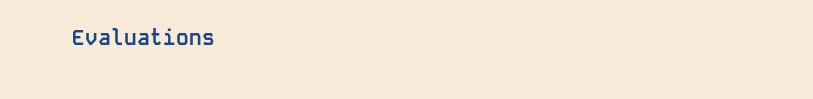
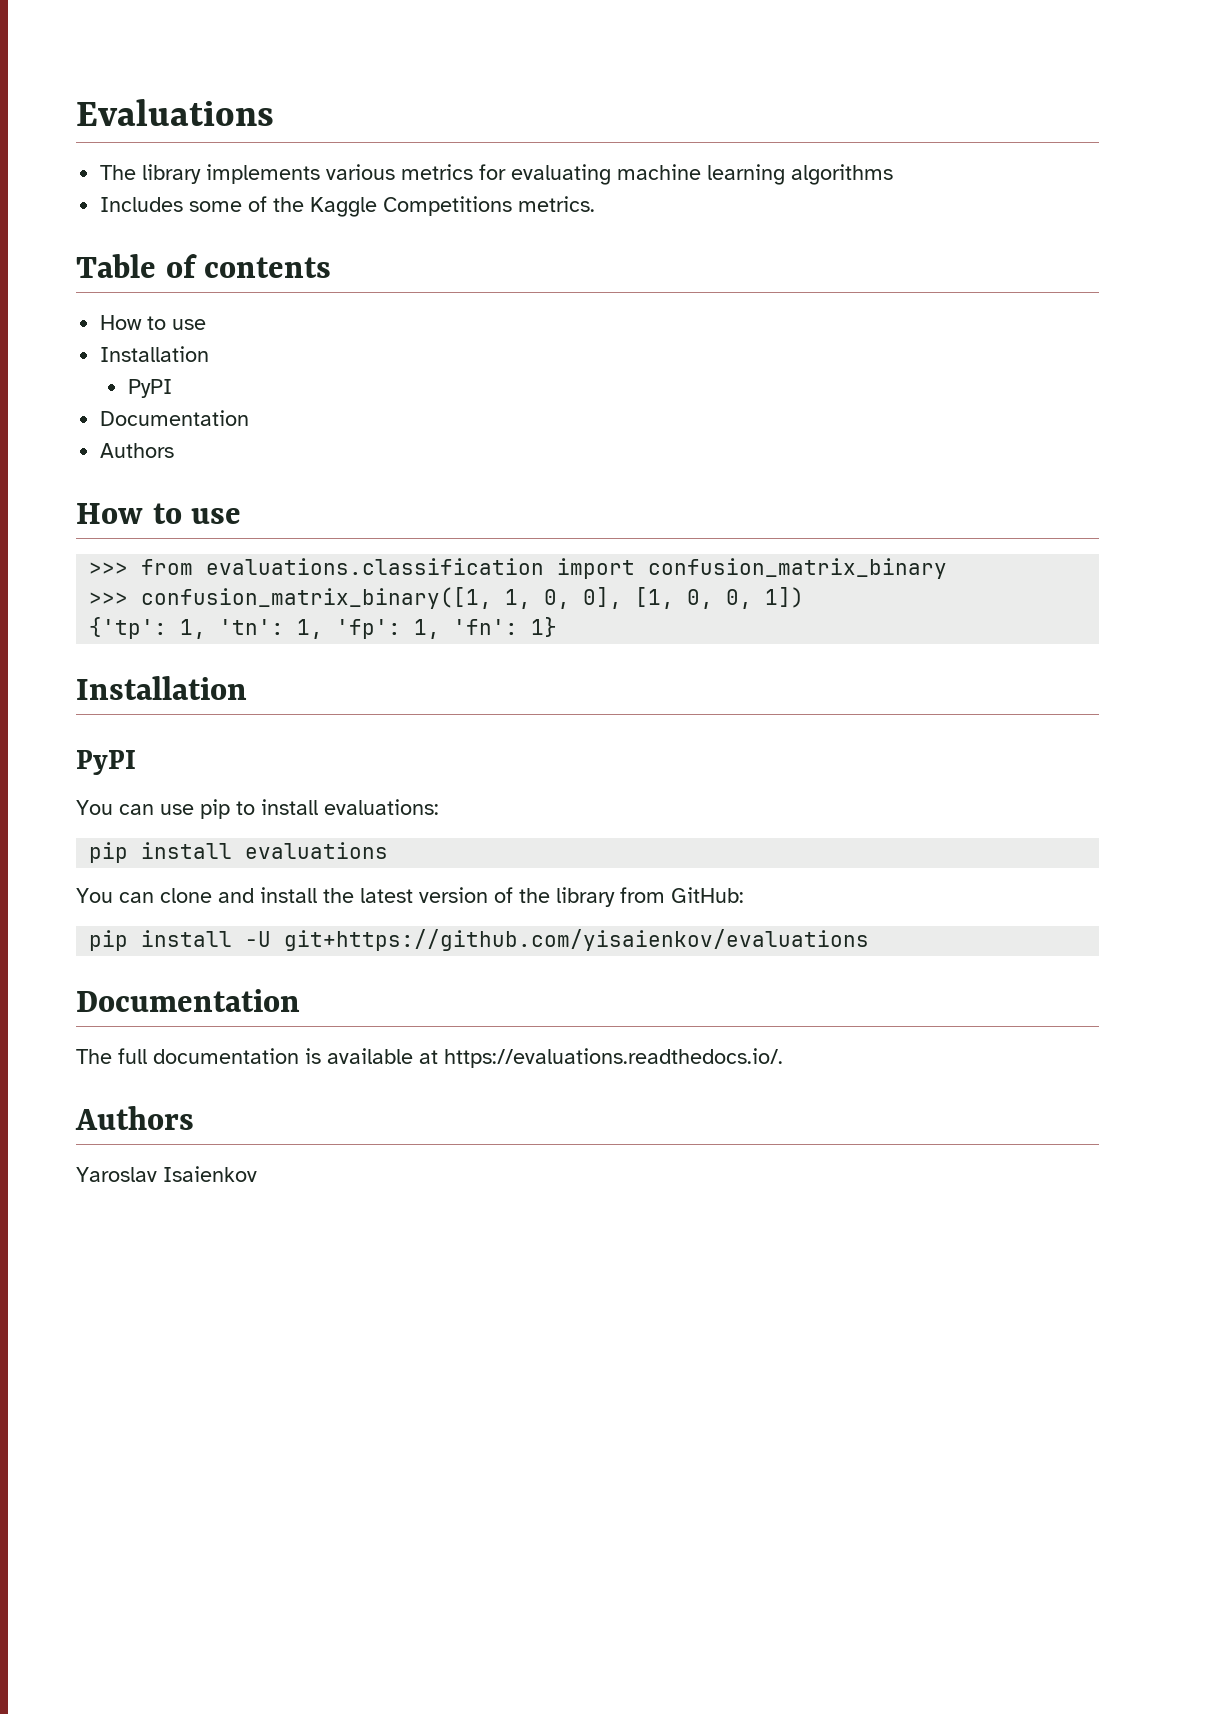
(215, 36) none -> [100,164,894,185] [100,196,596,217] [76,254,332,278] [100,315,207,330] [100,346,210,362] [128,379,173,398] [100,410,250,426] [100,443,175,458] [76,503,242,524] [89,558,948,579] [89,587,805,609] [89,617,558,639] [76,676,247,700] [76,750,136,775] [76,799,439,819] [89,842,389,863] [76,887,744,907] [89,929,870,951] [76,989,300,1012] [76,1048,783,1068] [75,1106,194,1130] [76,1166,257,1182] // The library implements various metrics for evaluating machine learning algorithms // Includes some of the Kaggle Competitions metrics. // Table of contents // How to use // Installation // PyPI // Documentation // Authors // How to use // >>> from evaluations.classification import confusion_matrix_binary // >>> confusion_matrix_binary([1, 1, 0, 0], [1, 0, 0, 1]) // {'tp': 1, 'tn': 1, 'fp': 1, 'fn': 1} // Installation // PyPI // You can use pip to install evaluations: // pip install evaluations // You can clone and install the latest version of the library from GitHub: // pip install -U git+https://github.com/yisaienkov/evaluations // Documentation // The full documentation is available at https://evaluations.readthedocs.io/. // Authors // Yaroslav Isaienkov

